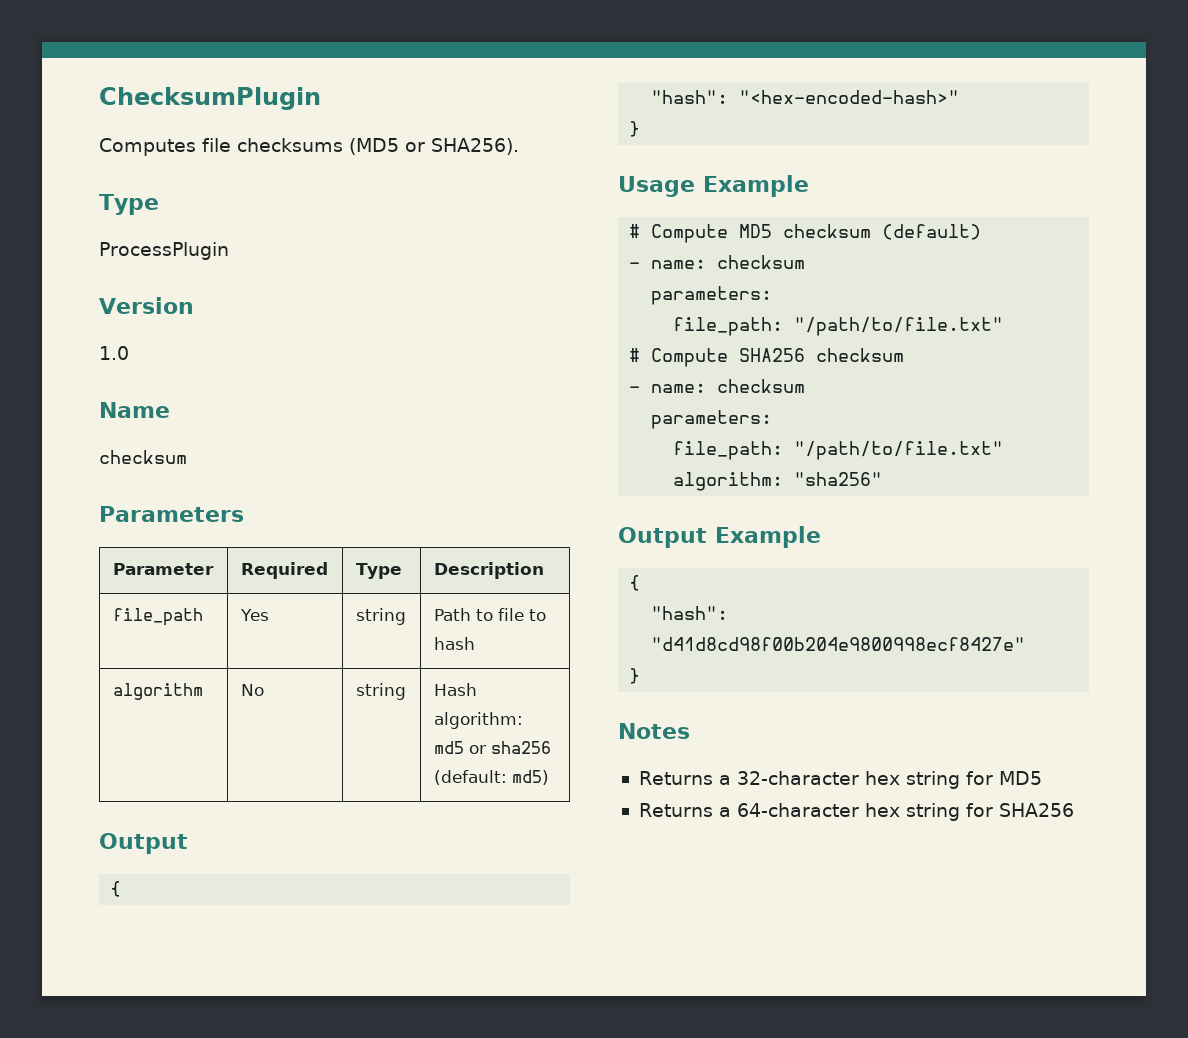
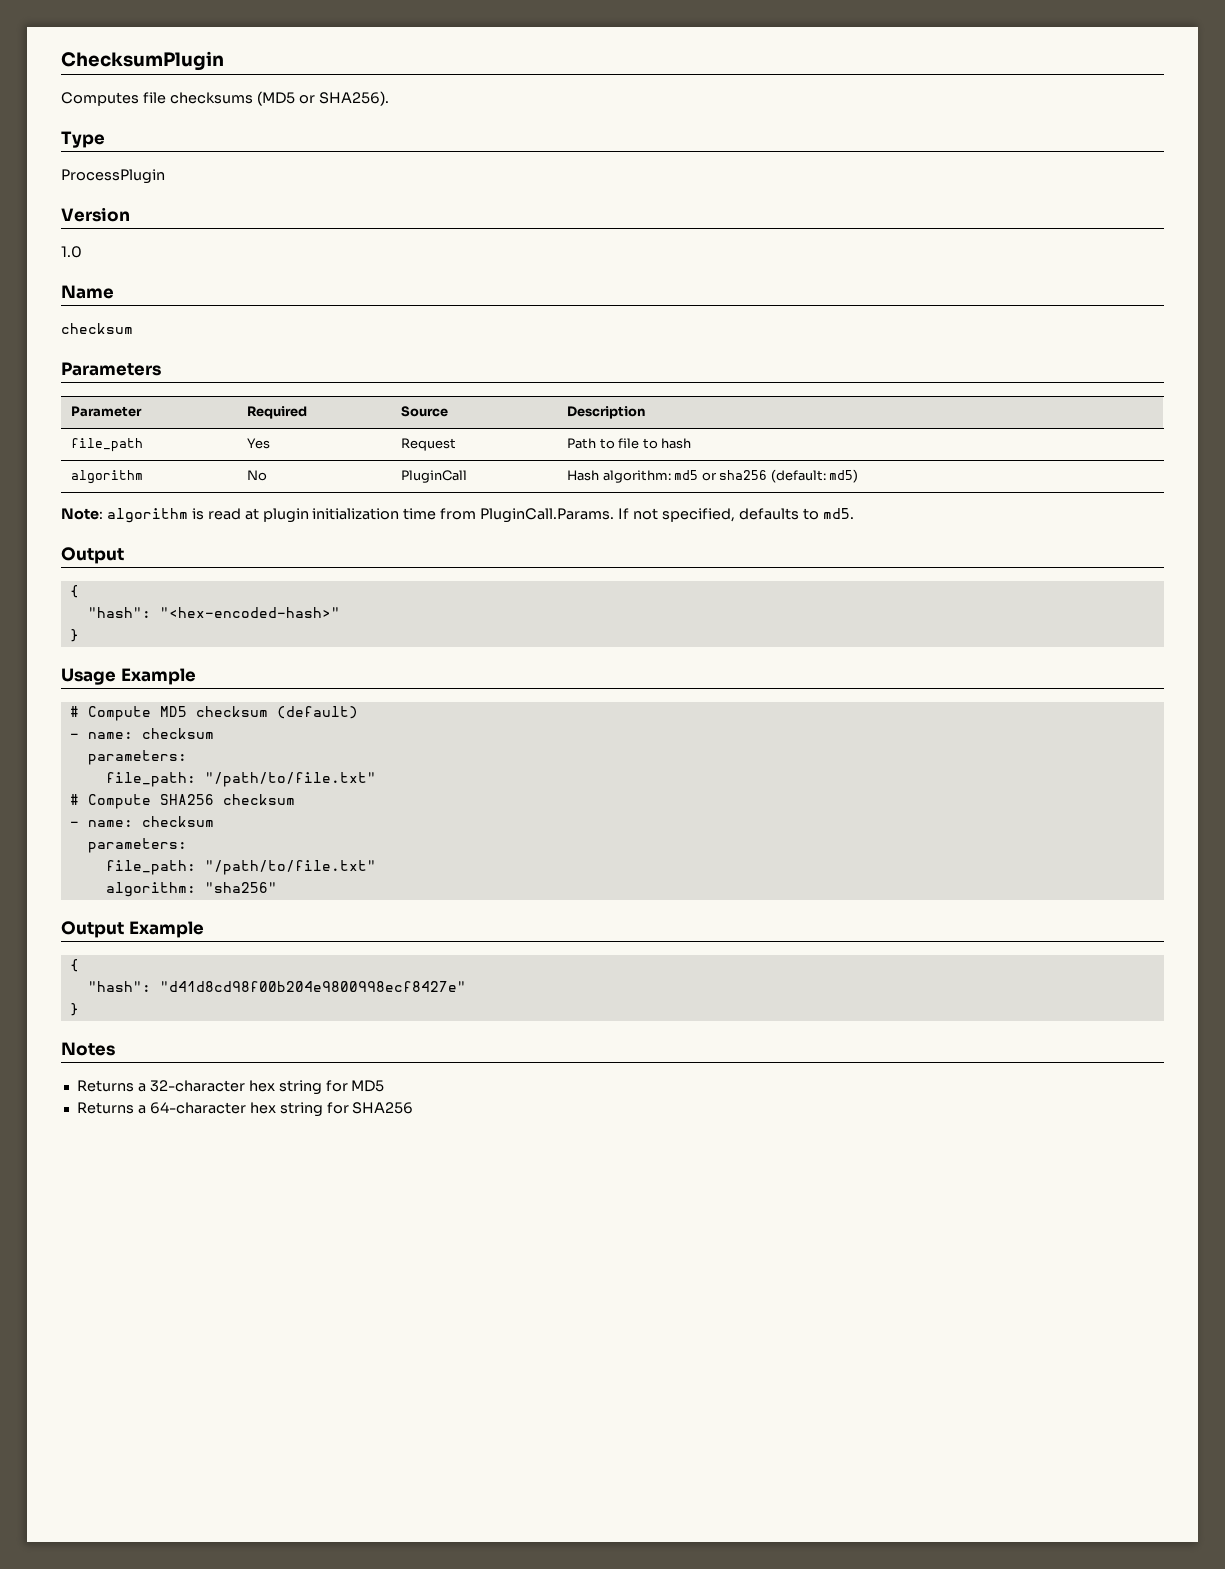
[355,563,403,579] Type -> [400,406,448,417] Source
[355,608,406,625] string -> [400,438,456,451] Request
[355,683,406,700] string -> [400,470,467,483] PluginCall
(549, 777) none -> [61,508,854,523] // Note: algorithm is read at plugin initialization time from PluginCall.Params. If not specified, defaults to md5.

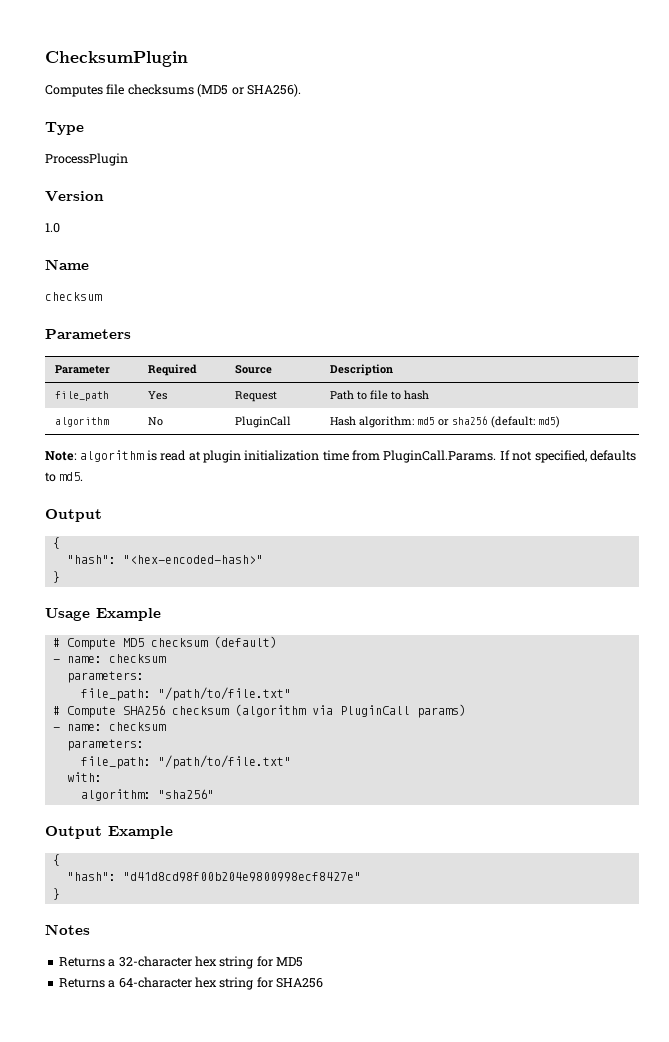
[69,816,214,827] [87,838,187,853] [105,860,376,875] // - name: checksum // parameters: // file_path: "/path/to/file.txt" -> [234,704,466,718] [52,722,166,731] [66,739,144,751] [80,755,291,769] [66,772,102,782] (algorithm via PluginCall params) // - name: checksum // parameters: // file_path: "/path/to/file.txt" // with:

